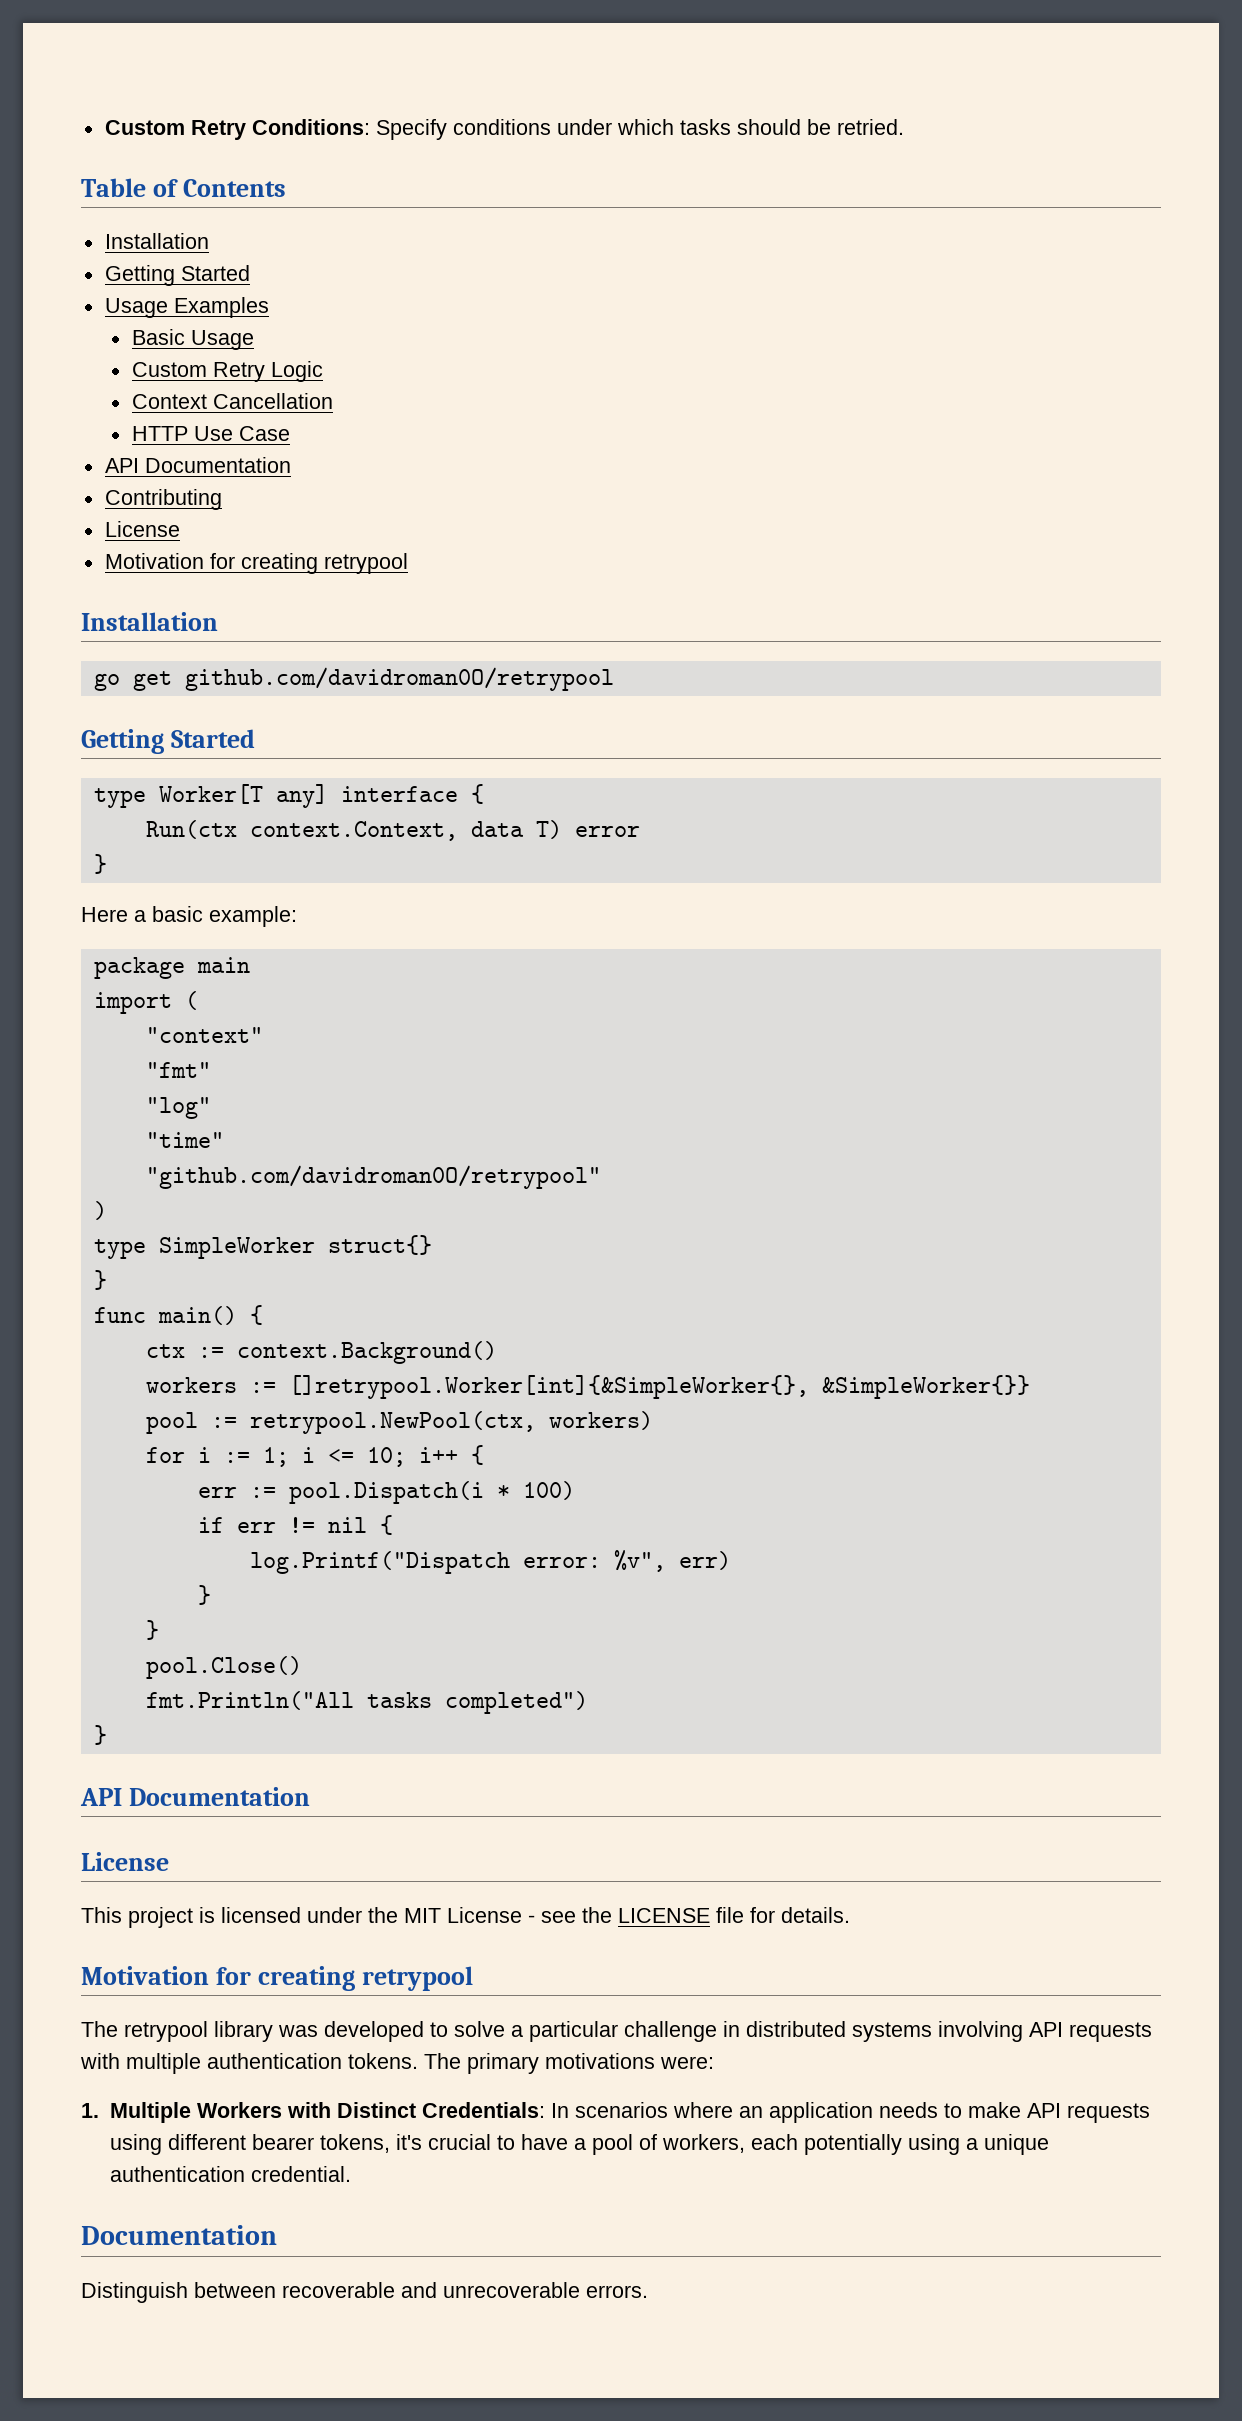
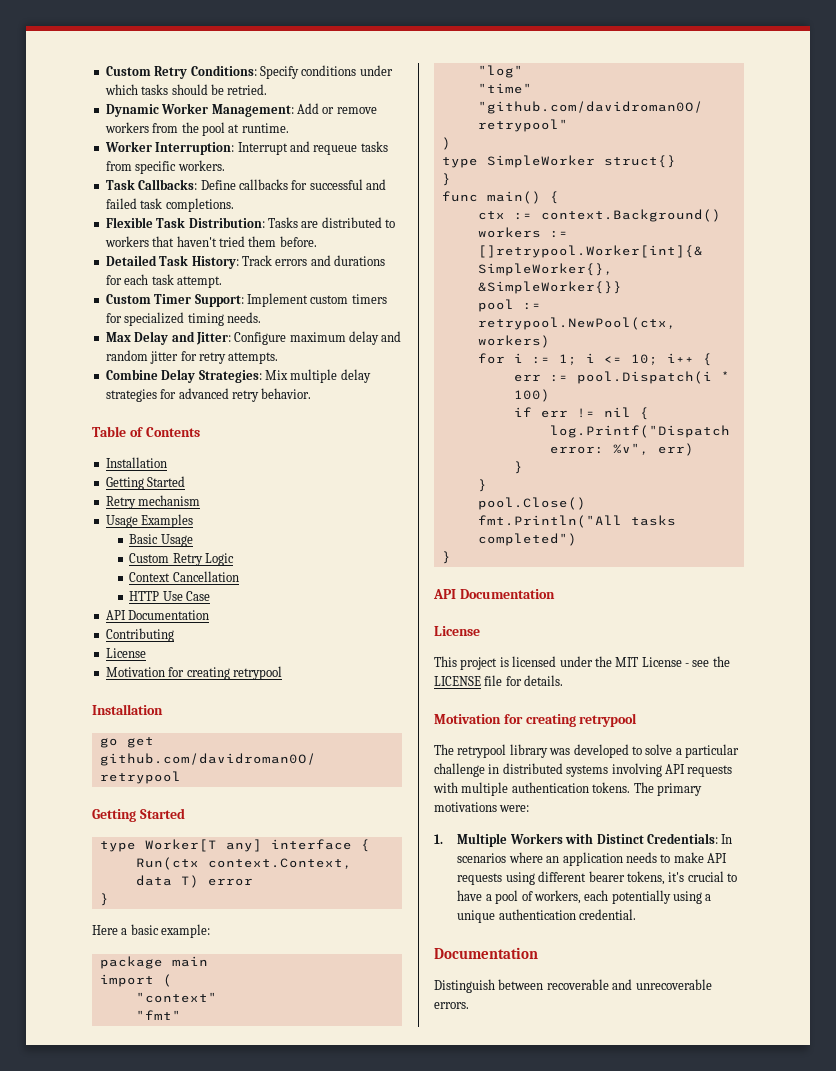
(904, 127) none -> [105,103,377,117] [104,122,289,136] [104,141,388,155] [105,160,225,174] [105,179,386,190] [105,198,234,212] [105,217,395,228] [104,236,317,247] [105,255,385,269] [105,274,222,288] [105,293,387,307] [105,312,261,326] [105,331,402,345] [105,350,279,364] [105,369,371,383] [105,388,312,402] // Dynamic Worker Management: Add or remove workers from the pool at runtime. // Worker Interruption: Interrupt and requeue tasks from specific workers. // Task Callbacks: Define callbacks for successful and failed task completions. // Flexible Task Distribution: Tasks are distributed to workers that haven't tried them before. // Detailed Task History: Track errors and durations for each task attempt. // Custom Timer Support: Implement custom timers for specialized timing needs. // Max Delay and Jitter: Configure maximum delay and random jitter for retry attempts. // Combine Delay Strategies: Mix multiple delay strategies for advanced retry behavior.
(250, 273) none -> [105,495,201,509] // Retry mechanism

